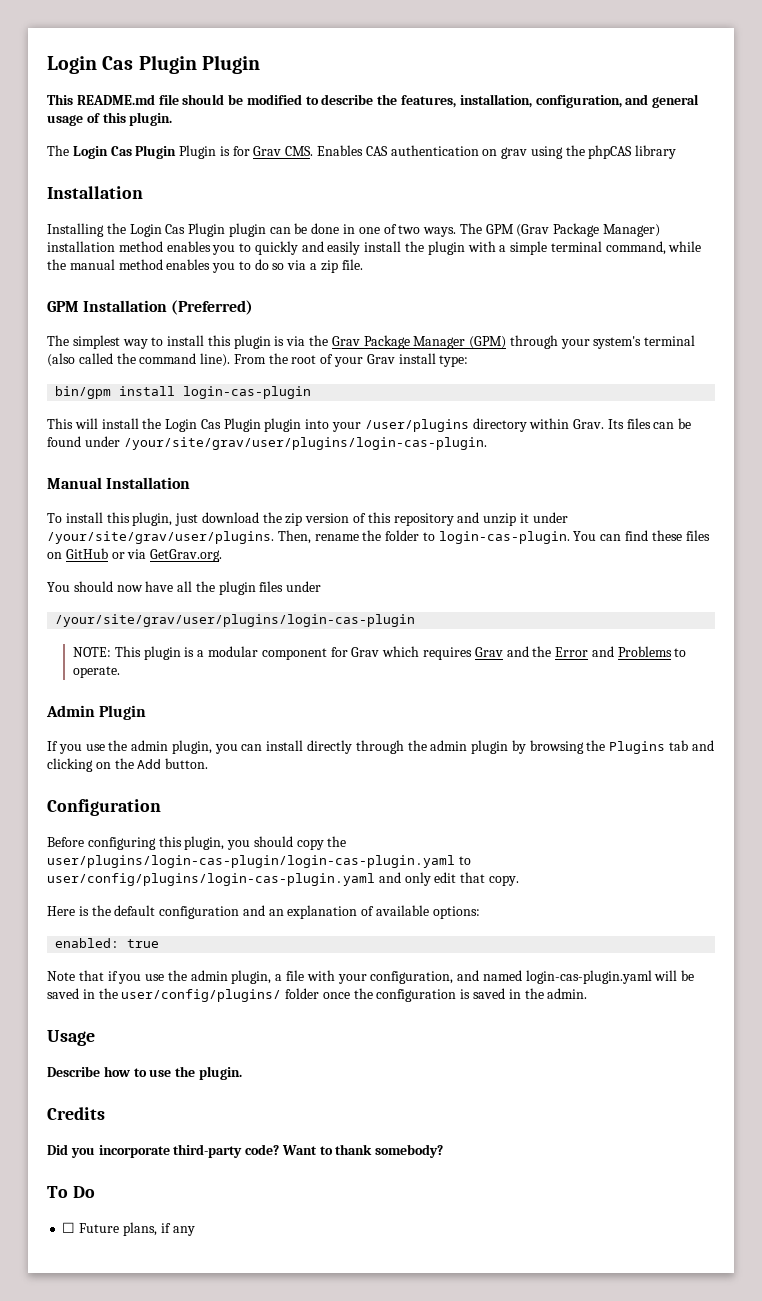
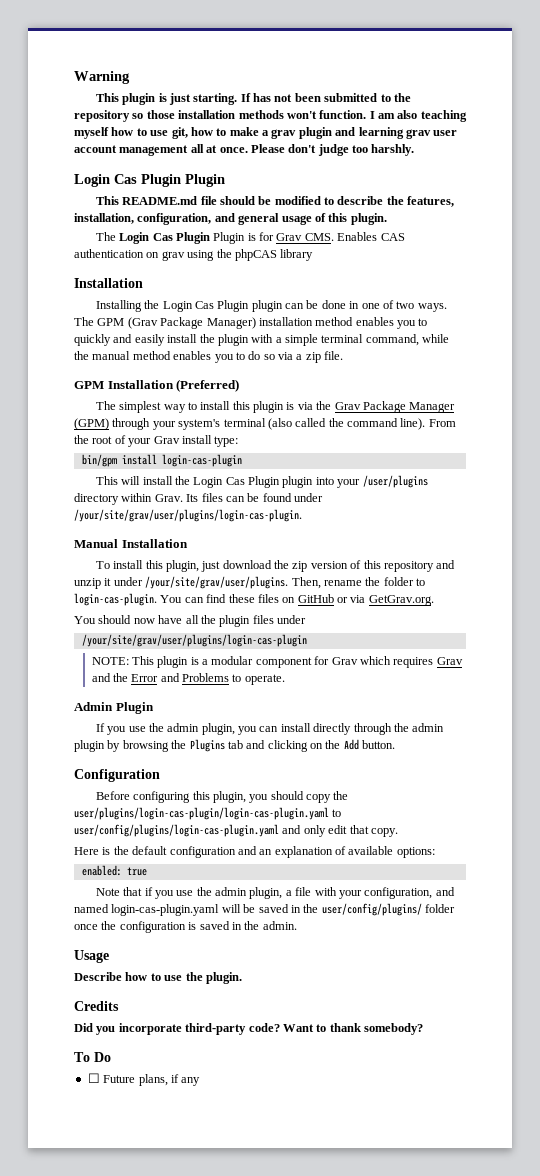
(47, 65) none -> [74,71,130,84] [95,93,411,105] [74,110,467,122] [74,127,458,139] [74,144,415,156] Warning // This plugin is just starting. If has not been submitted to the repository so those installation methods won't function. I am also teaching myself how to use git, how to make a grav plugin and learning grav user account management all at once. Please don't judge too harshly. //

